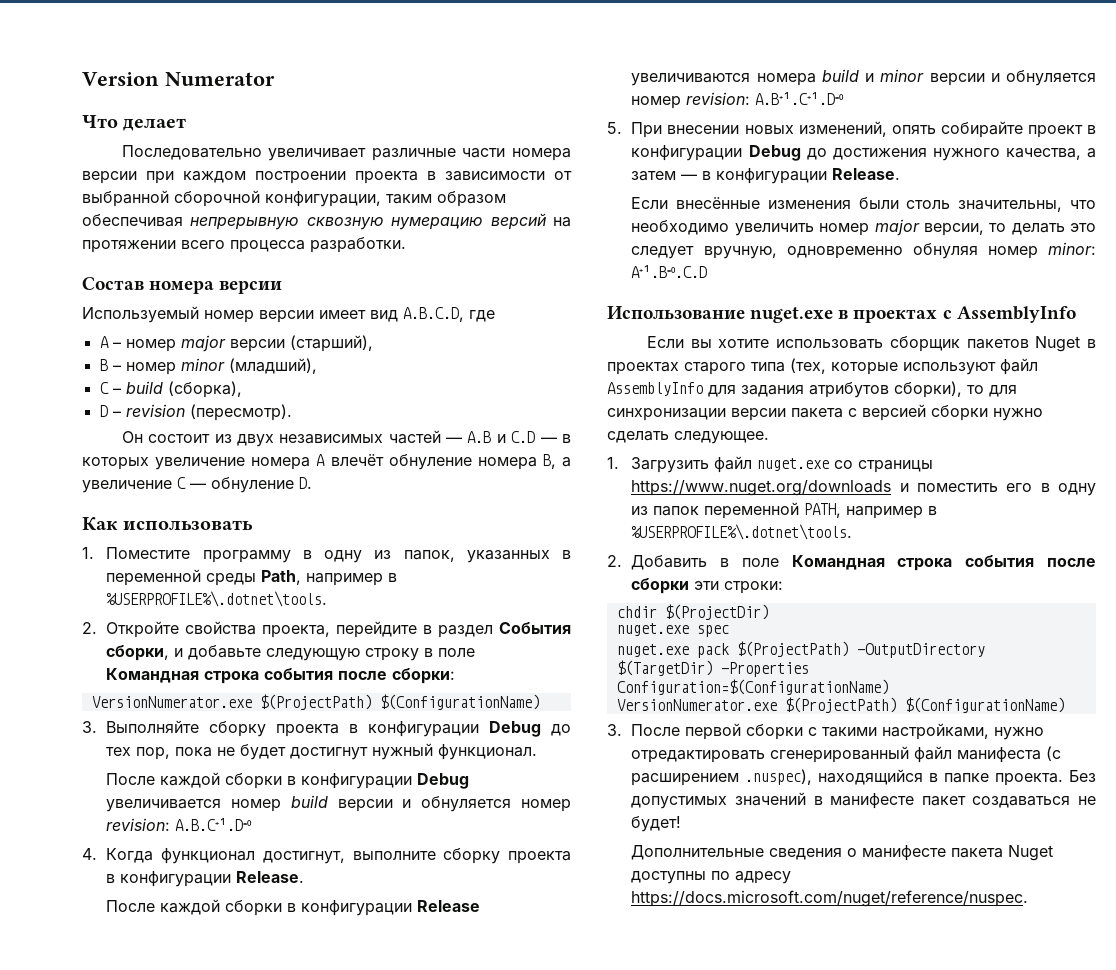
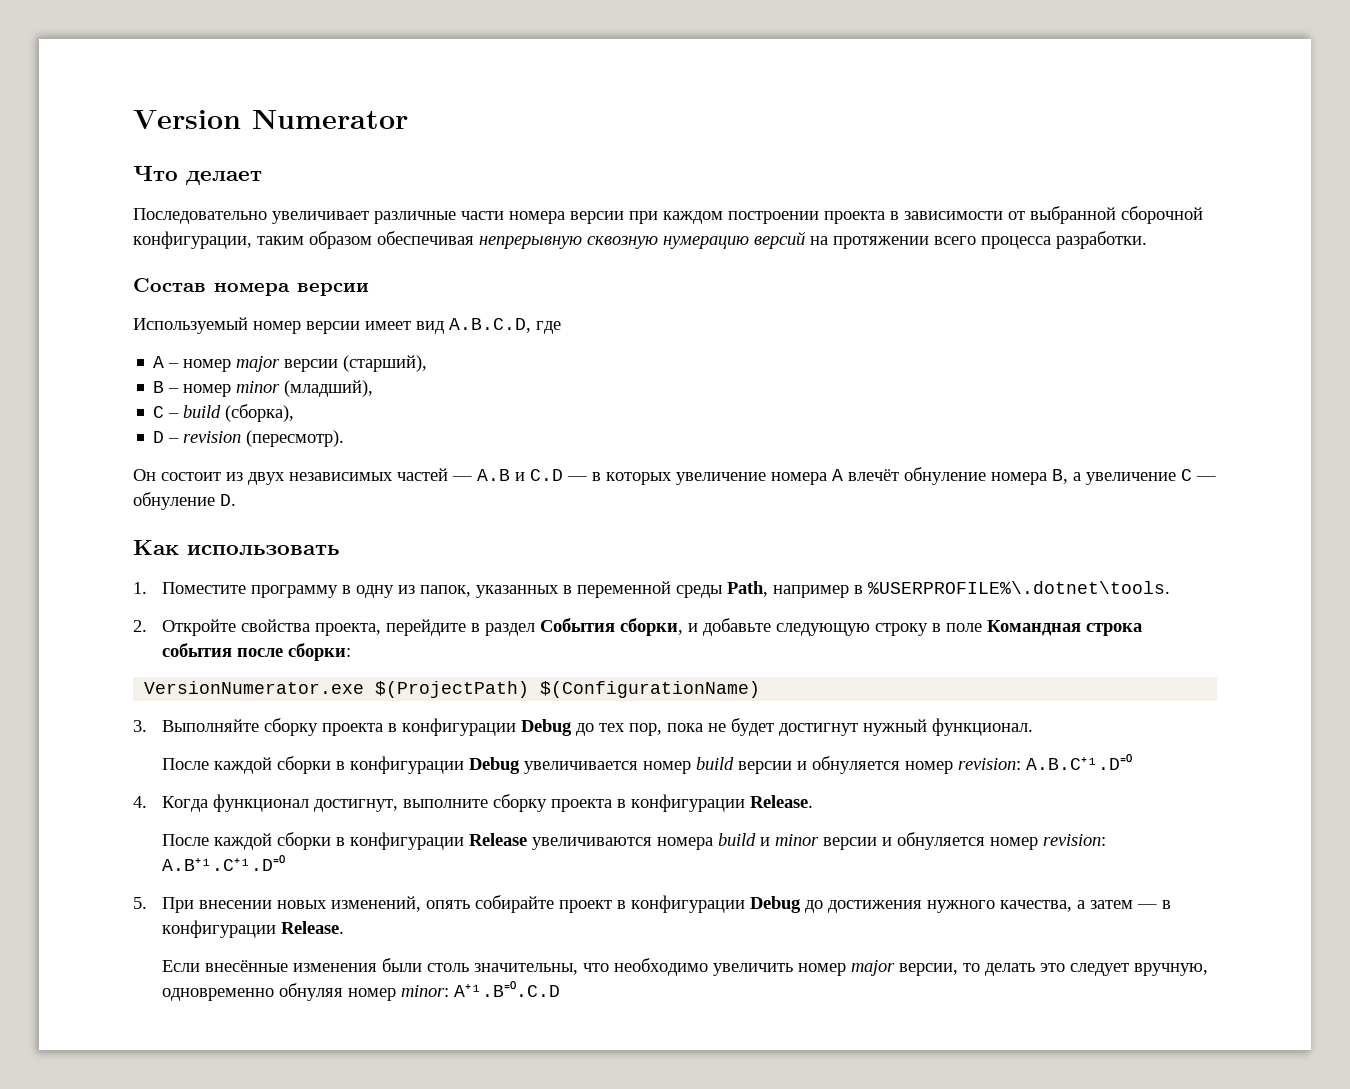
[607,306,1076,323] [646,336,1096,352] [607,358,1038,375] [607,381,1017,398] [607,404,1043,421] [607,431,769,444] [607,456,934,473] [631,480,1096,496] [631,502,938,519] [631,524,853,540] [607,555,1096,571] [631,578,784,594] [616,604,769,620] [616,623,729,637] [616,641,985,658] [616,660,809,677] [616,679,889,695] [616,697,1065,713] [607,723,1045,740] [631,746,1062,763] [631,769,1096,786] [631,792,1096,809] [631,816,682,832] [631,845,1054,861] [631,871,792,884] [631,890,1029,907] // Использование nuget.exe в проектах с AssemblyInfo // Если вы хотите использовать сборщик пакетов Nuget в проектах старого типа (тех, которые используют файл AssemblyInfo для задания атрибутов сборки), то для синхронизации версии пакета с версией сборки нужно сделать следующее. // 1. Загрузить файл nuget.exe со страницы https://www.nuget.org/downloads и поместить его в одну из папок переменной PATH, например в %USERPROFILE%\.dotnet\tools. // 2. Добавить в поле Командная строка события после сборки эти строки: // chdir $(ProjectDir) // nuget.exe spec // nuget.exe pack $(ProjectPath) -OutputDirectory $(TargetDir) -Properties Configuration=$(ConfigurationName) // VersionNumerator.exe $(ProjectPath) $(ConfigurationName) // 3. После первой сборки с такими настройками, нужно отредактировать сгенерированный файл манифеста (с расширением .nuspec), находящийся в папке проекта. Без допустимых значений в манифесте пакет создаваться не будет! // Дополнительные сведения о манифесте пакета Nuget доступны по адресу https://docs.microsoft.com/nuget/reference/nuspec. -> (561, 989) none

